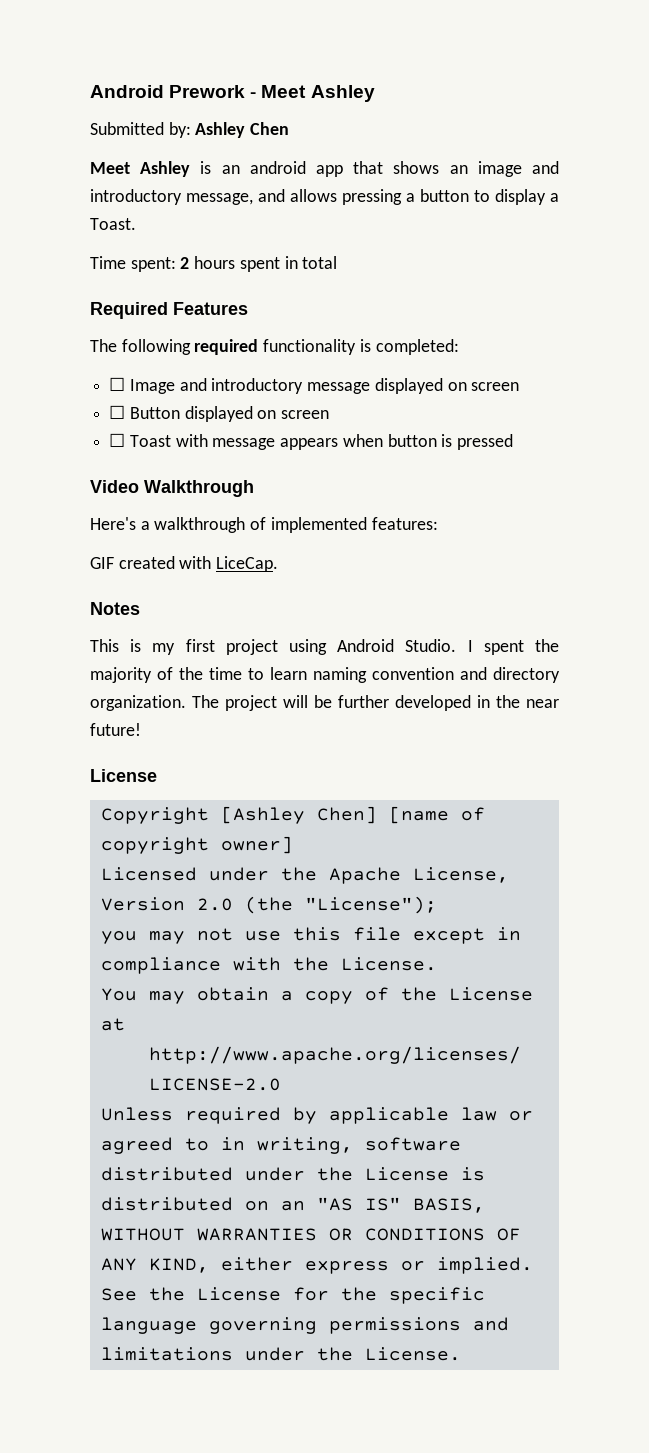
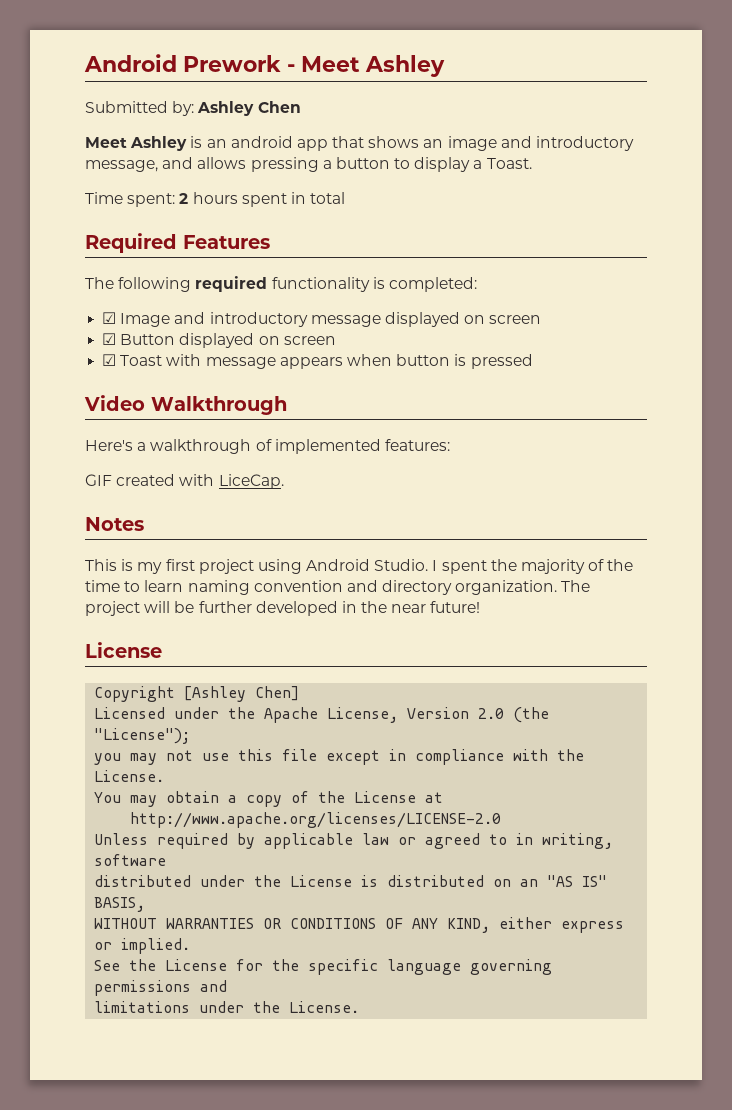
[109,377,126,391] ☐ -> [102,312,117,324] ☑
[109,405,126,419] ☐ -> [102,333,117,345] ☑
[109,433,126,447] ☐ -> [102,354,117,366] ☑
[388,806,485,824] [100,836,293,854] [name of copyright owner] -> (300, 693) none

